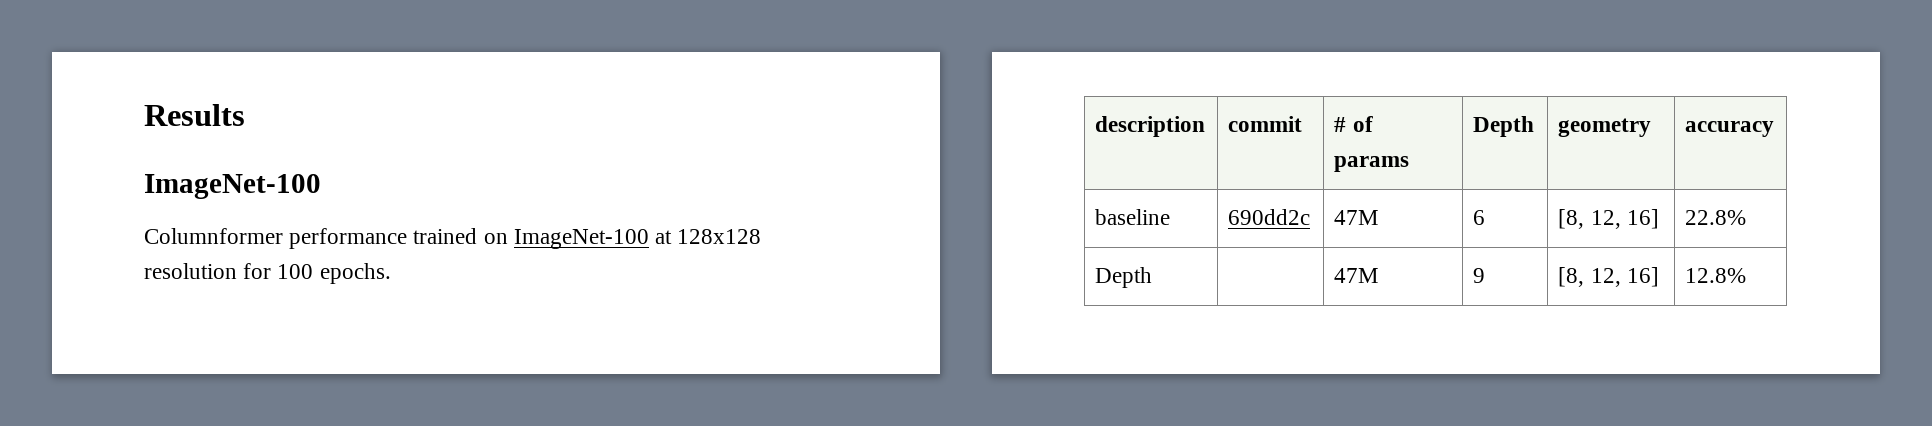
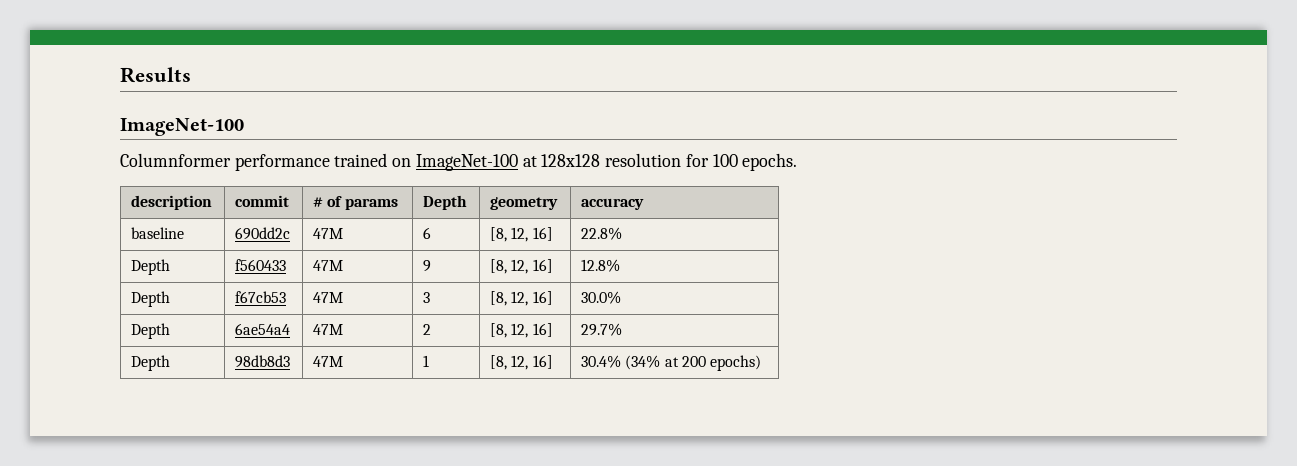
(1153, 277) none -> [235,259,287,271] f560433
(1747, 275) none -> [131,291,171,307] [235,291,287,303] [313,292,344,303] [423,292,431,303] [490,291,553,306] [581,291,622,304] [131,323,171,339] [235,323,291,335] [313,324,344,335] [423,324,432,335] [490,323,553,338] [581,323,623,336] [131,355,171,371] [235,355,291,368] [313,356,344,367] [423,355,430,367] [490,355,553,370] [581,355,762,371] // Depth | f67cb53 | 47M | 3 | [8, 12, 16] | 30.0% // Depth | 6ae54a4 | 47M | 2 | [8, 12, 16] | 29.7% // Depth | 98db8d3 | 47M | 1 | [8, 12, 16] | 30.4% (34% at 200 epochs)

